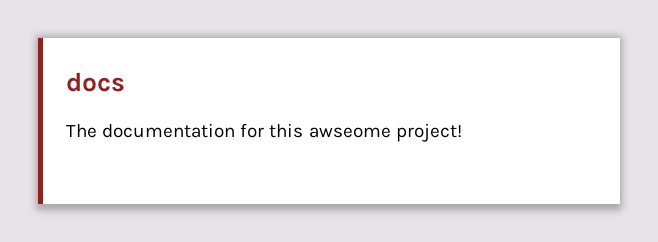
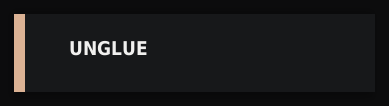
[66,72,125,92] [66,123,462,142] docs // The documentation for this awseome project! -> [69,40,148,56] UNGLUE

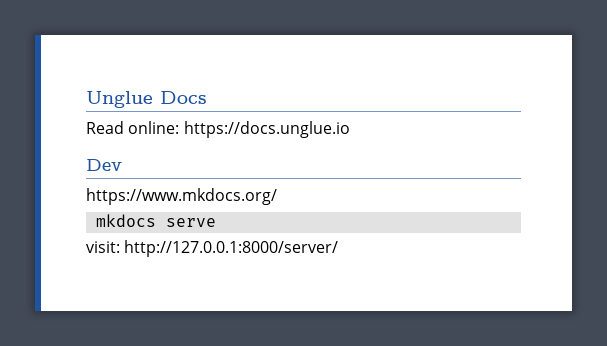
[69,40,148,56] UNGLUE -> [86,91,207,108] [86,121,350,138] [86,159,122,171] [86,188,277,205] [95,214,216,227] [86,240,339,257] Unglue Docs // Read online: https://docs.unglue.io // Dev // https://www.mkdocs.org/ // mkdocs serve // visit: http://127.0.0.1:8000/server/

